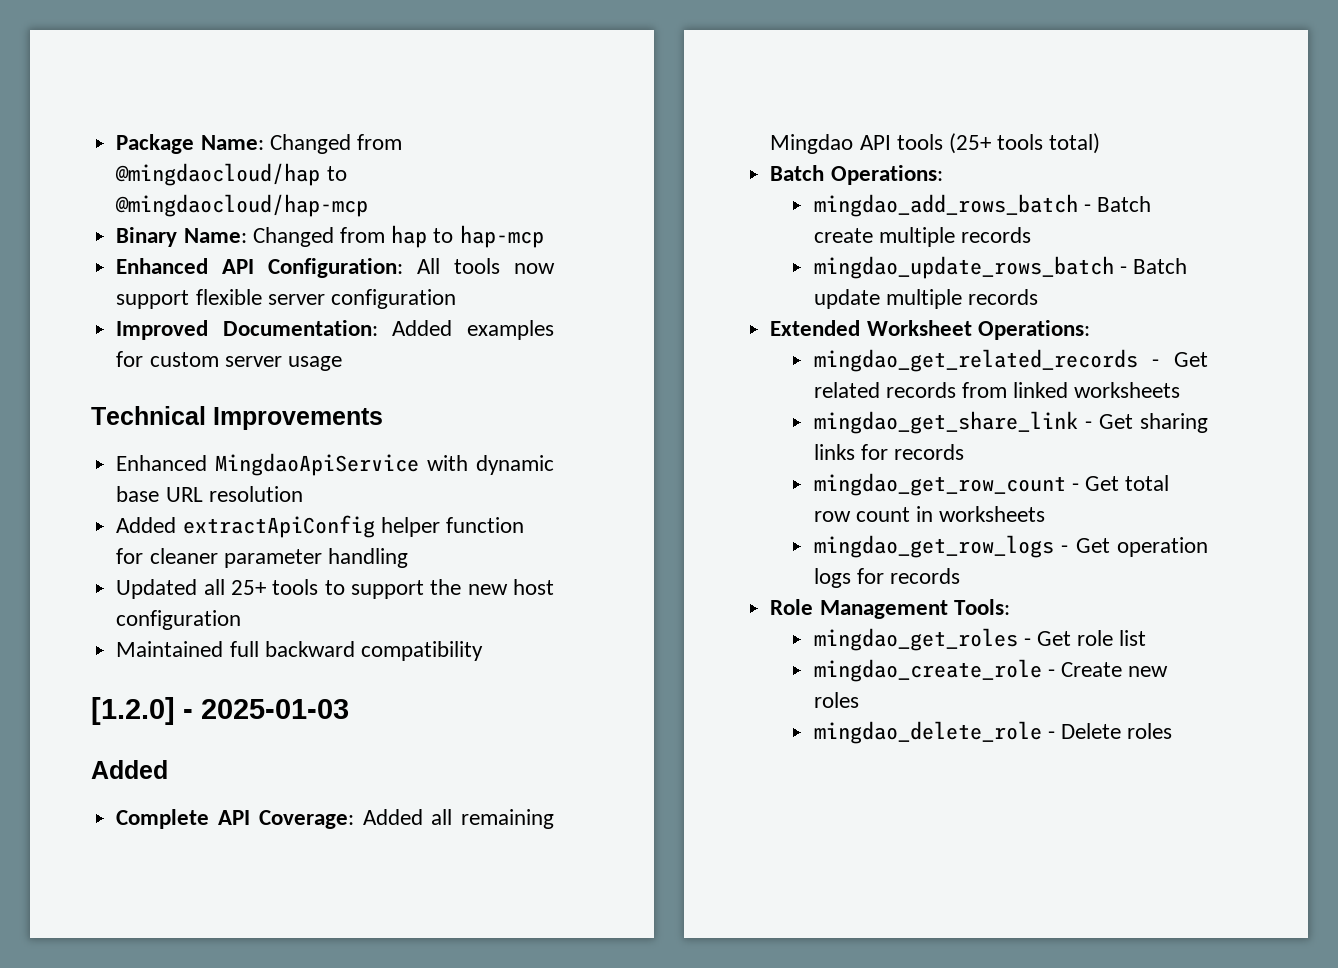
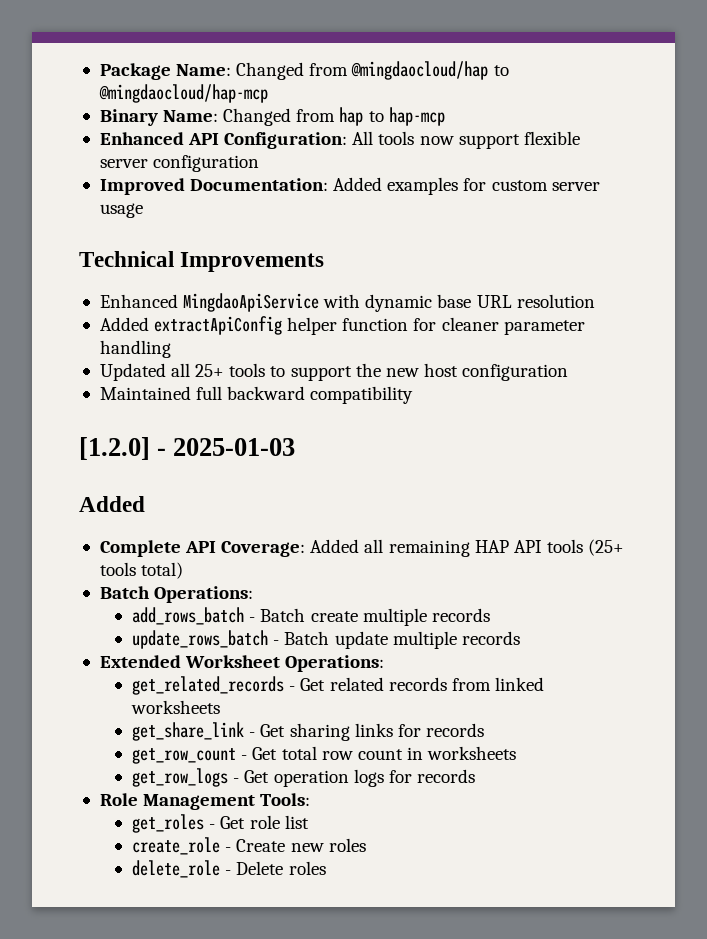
[770,134,854,154] Mingdao -> [474,540,509,553] HAP
[813,194,1078,217] mingdao_add_rows_batch -> [132,607,245,625] add_rows_batch
[813,256,1114,279] mingdao_update_rows_batch -> [132,630,269,649] update_rows_batch
[813,349,1138,372] mingdao_get_related_records -> [132,676,285,695] get_related_records
[813,411,1078,434] mingdao_get_share_link -> [132,722,245,741] get_share_link
[813,473,1066,496] mingdao_get_row_count -> [132,748,237,764] get_row_count
[813,535,1054,558] mingdao_get_row_logs -> [132,768,229,787] get_row_logs
[813,628,1018,651] mingdao_get_roles -> [132,814,205,833] get_roles
[813,659,1042,682] mingdao_create_role -> [132,837,221,855] create_role
[813,721,1042,744] mingdao_delete_role -> [132,860,221,878] delete_role

